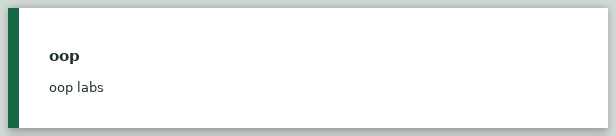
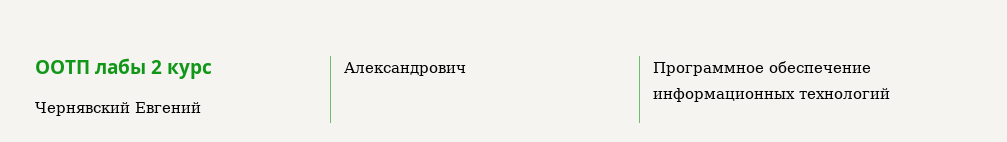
[49,53,80,64] [49,81,104,95] oop // oop labs -> [35,58,213,79] [35,102,201,116] [344,62,466,76] [653,61,871,76] [653,88,890,102] ООТП лабы 2 курс // Чернявский Евгений Александрович // Программное обеспечение информационных технологий

